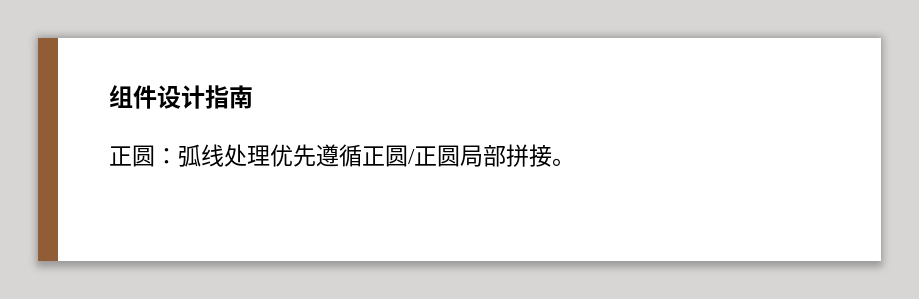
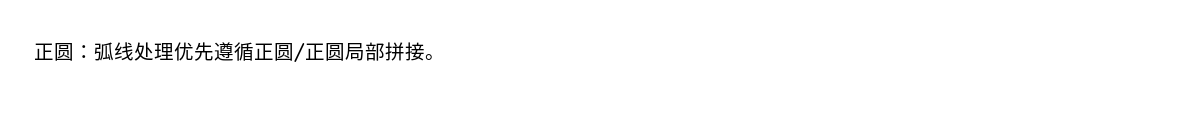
[109,85,253,109] 组件设计指南 // -> (34, 51) none

